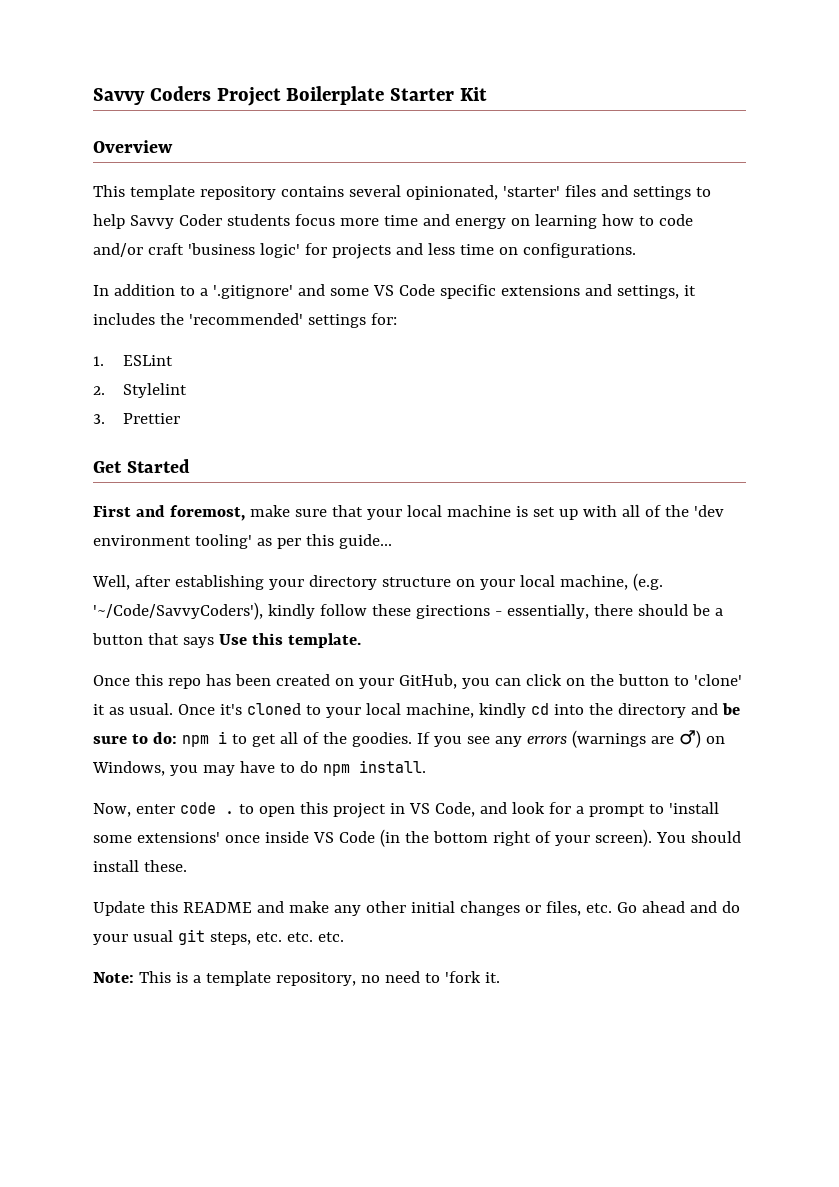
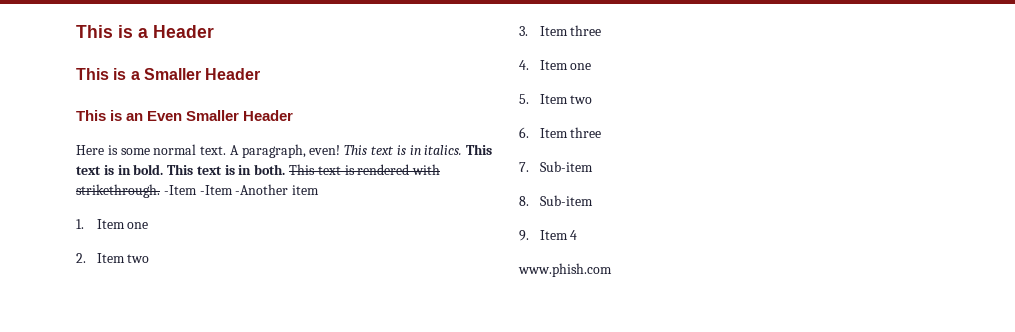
[93,86,488,106] [93,140,173,153] [93,185,711,200] [93,214,693,229] [93,243,636,259] [93,284,696,299] [93,313,397,328] [93,355,174,366] [93,383,188,398] [93,413,181,424] [93,459,190,473] [93,505,724,521] [93,534,392,549] [92,573,663,591] [93,602,723,620] [92,633,361,648] [93,674,742,689] [93,703,740,718] [93,730,725,748] [92,760,426,776] [93,802,719,818] [93,829,741,847] [93,860,187,872] [93,901,740,916] [93,929,344,945] [93,971,500,986] Savvy Coders Project Boilerplate Starter Kit // Overview // This template repository contains several opinionated, 'starter' files and settings to help Savvy Coder students focus more time and energy on learning how to code and/or craft 'business logic' for projects and less time on configurations. // In addition to a '.gitignore' and some VS Code specific extensions and settings, it includes the 'recommended' settings for: // 1. ESLint // 2. Stylelint // 3. Prettier // Get Started // First and foremost, make sure that your local machine is set up with all of the 'dev environment tooling' as per this guide... // Well, after establishing your directory structure on your local machine, (e.g. '~/Code/SavvyCoders'), kindly follow these girections - essentially, there should be a button that says Use this template. // Once this repo has been created on your GitHub, you can click on the button to 'clone' it as usual. Once it's cloned to your local machine, kindly cd into the directory and be sure to do: npm i to get all of the goodies. If you see any errors (warnings are ♂) on Windows, you may have to do npm install. // Now, enter code . to open this project in VS Code, and look for a prompt to 'install some extensions' once inside VS Code (in the bottom right of your screen). You should install these. // Update this README and make any other initial changes or files, etc. Go ahead and do your usual git steps, etc. etc. etc. // Note: This is a template repository, no need to 'fork it. -> [76,25,214,38] [76,68,261,80] [76,110,294,121] [76,144,493,158] [76,164,441,175] [76,184,320,198] [76,219,149,229] [76,253,150,263] [519,25,602,36] [519,60,592,70] [519,94,593,104] [519,127,602,138] [519,161,593,172] [519,195,593,206] [519,230,578,241] [518,263,612,277] This is a Header // This is a Smaller Header // This is an Even Smaller Header // Here is some normal text. A paragraph, even! This text is in italics. This text is in bold. This text is in both. This text is rendered with strikethrough. -Item -Item -Another item // 1. Item one // 2. Item two // 3. Item three // 4. Item one // 5. Item two // 6. Item three // 7. Sub-item // 8. Sub-item // 9. Item 4 // www.phish.com

